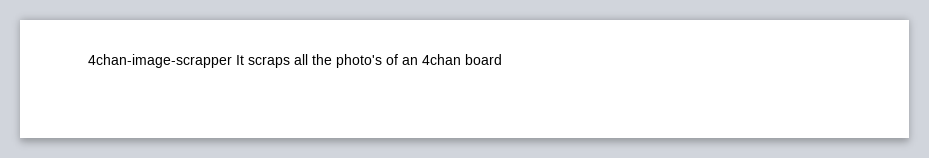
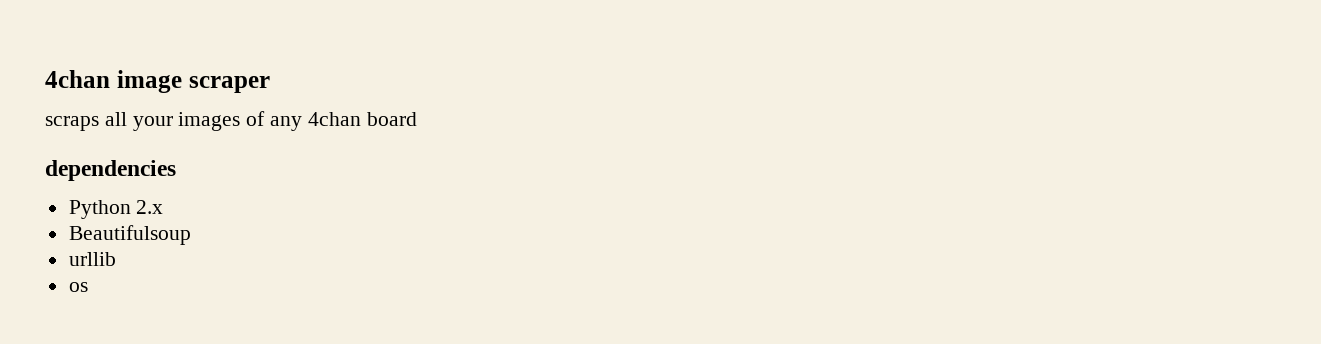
[88,54,502,68] 4chan-image-scrapper It scraps all the photo's of an 4chan board -> [45,70,270,93] [45,111,417,131] [45,160,176,181] [68,200,164,219] [68,225,191,245] [68,252,116,266] [68,282,88,292] 4chan image scraper // scraps all your images of any 4chan board // dependencies // Python 2.x // Beautifulsoup // urllib // os

